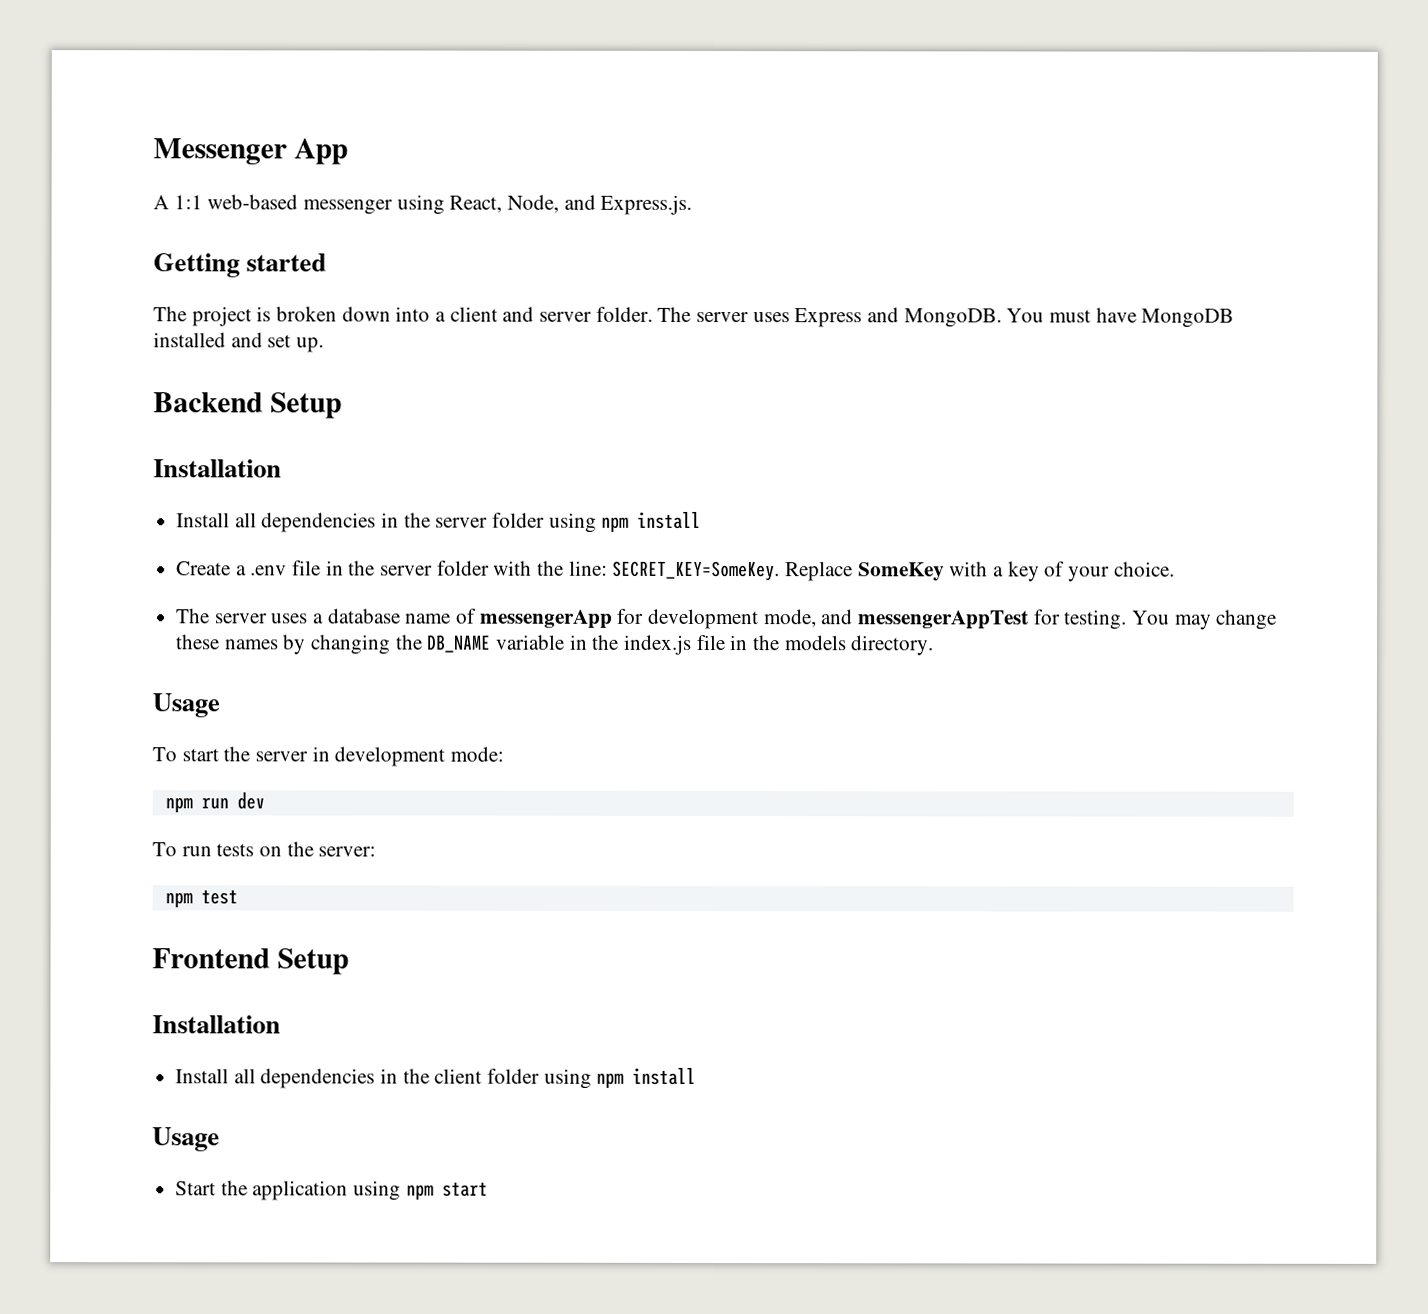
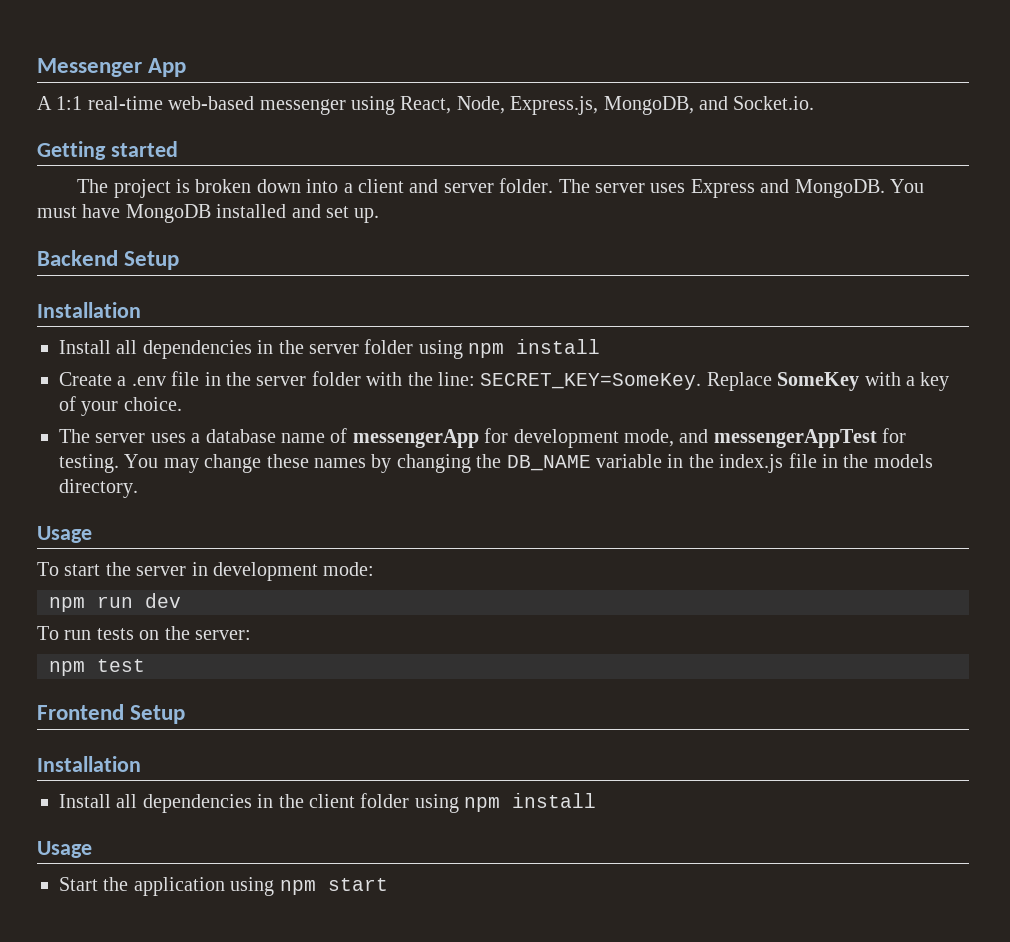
(203, 202) none -> [87,96,163,110] real-time
[563,194,693,215] and Express.js. -> [510,96,815,115] Express.js, MongoDB, and Socket.io.

